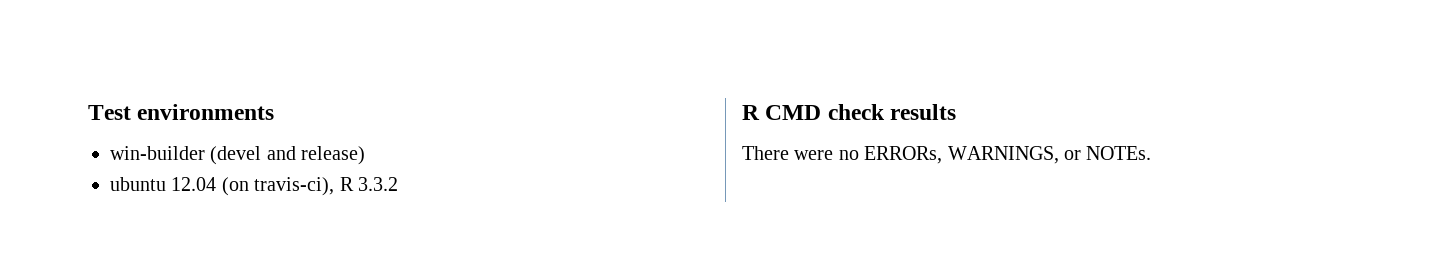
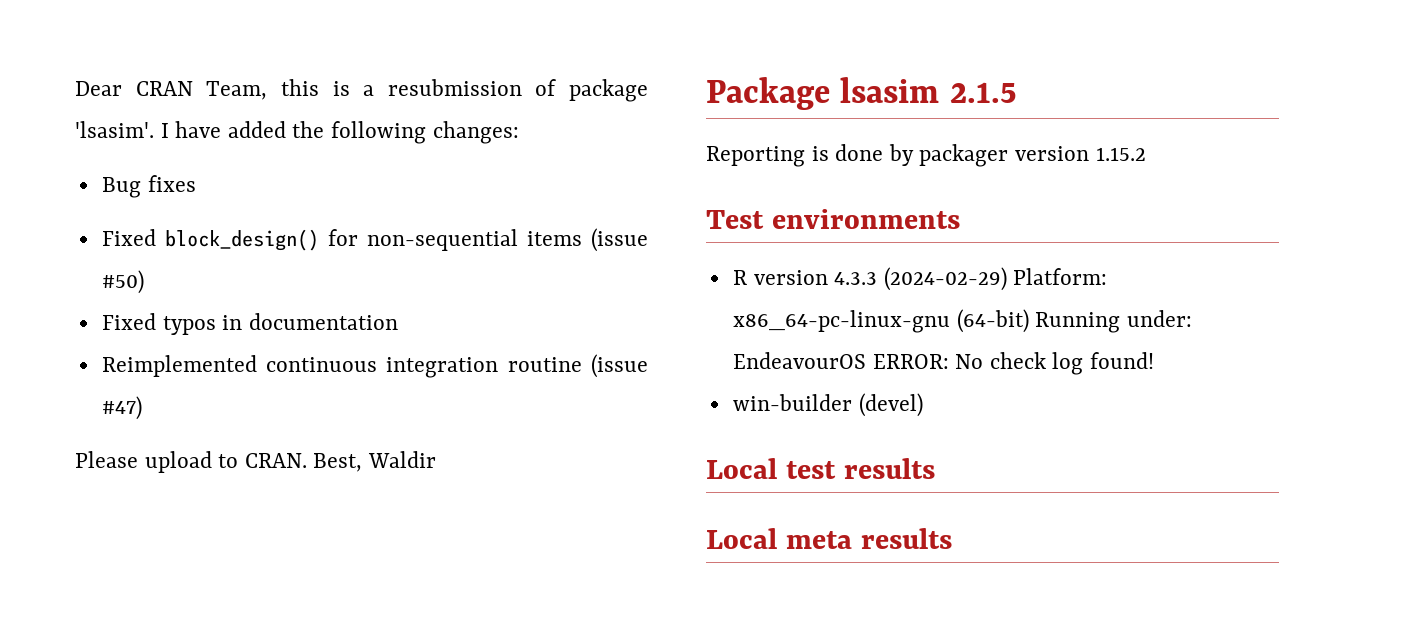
[88,104,275,120] [110,146,366,165] [110,177,398,196] [742,104,957,120] [742,146,1152,164] Test environments // win-builder (devel and release) // ubuntu 12.04 (on travis-ci), R 3.3.2 // R CMD check results // There were no ERRORs, WARNINGS, or NOTEs. -> [75,79,648,102] [75,121,519,144] [101,175,196,198] [101,228,648,252] [101,270,144,294] [101,313,398,335] [101,354,648,378] [101,396,142,420] [75,451,437,473] [706,77,1017,110] [706,144,1146,167] [706,209,960,229] [732,267,1108,291] [732,309,1192,333] [732,352,1155,375] [732,393,923,417] [706,458,935,479] [706,528,952,549] Dear CRAN Team, this is a resubmission of package 'lsasim'. I have added the following changes: // Bug fixes // Fixed block_design() for non-sequential items (issue #50) // Fixed typos in documentation // Reimplemented continuous integration routine (issue #47) // Please upload to CRAN. Best, Waldir // Package lsasim 2.1.5 // Reporting is done by packager version 1.15.2 // Test environments // R version 4.3.3 (2024-02-29) Platform: x86_64-pc-linux-gnu (64-bit) Running under: EndeavourOS ERROR: No check log found! // win-builder (devel) // Local test results // Local meta results

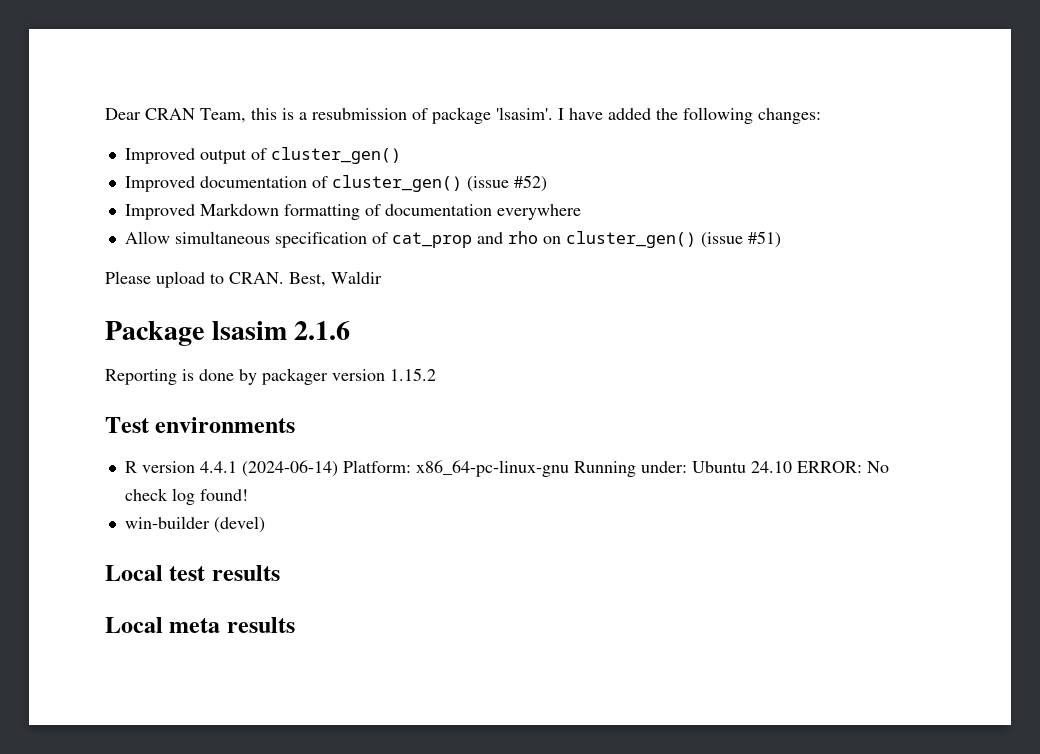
[101,175,196,198] [101,228,648,252] [101,270,144,294] [101,313,398,335] [101,354,648,378] [101,396,142,420] Bug fixes // Fixed block_design() for non-sequential items (issue #50) // Fixed typos in documentation // Reimplemented continuous integration routine (issue #47) -> [124,147,401,164] [124,175,547,192] [124,203,581,220] [124,231,781,248] Improved output of cluster_gen() // Improved documentation of cluster_gen() (issue #52) // Improved Markdown formatting of documentation everywhere // Allow simultaneous specification of cat_prop and rho on cluster_gen() (issue #51)
[949,82,1017,103] 2.1.5 -> [294,321,351,340] 2.1.6
[834,267,1007,291] 4.3.3 (2024-02-29) -> [199,460,338,477] 4.4.1 (2024-06-14)
[956,309,1029,333] (64-bit) -> (569, 468) none
[732,352,866,369] EndeavourOS -> [691,461,792,473] Ubuntu 24.10

